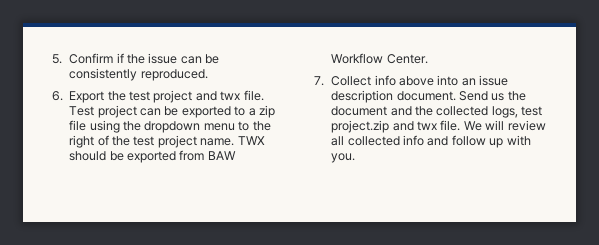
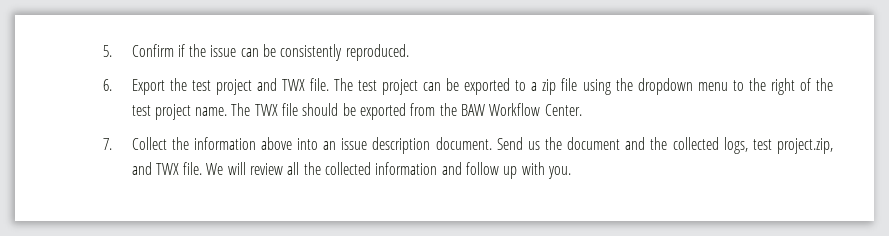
[220,90,264,101] [69,106,95,116] twx file. Test -> [281,78,377,91] TWX file. The test
[237,136,265,145] TWX -> [231,103,299,116] The TWX file
(205, 155) none -> [439,103,457,116] the
[374,75,396,86] info -> [171,137,256,150] the information
[331,120,438,133] project.zip and twx -> [776,138,833,154] [131,162,179,175] project.zip, and TWX
[347,135,425,146] collected info -> [303,162,438,175] the collected information

